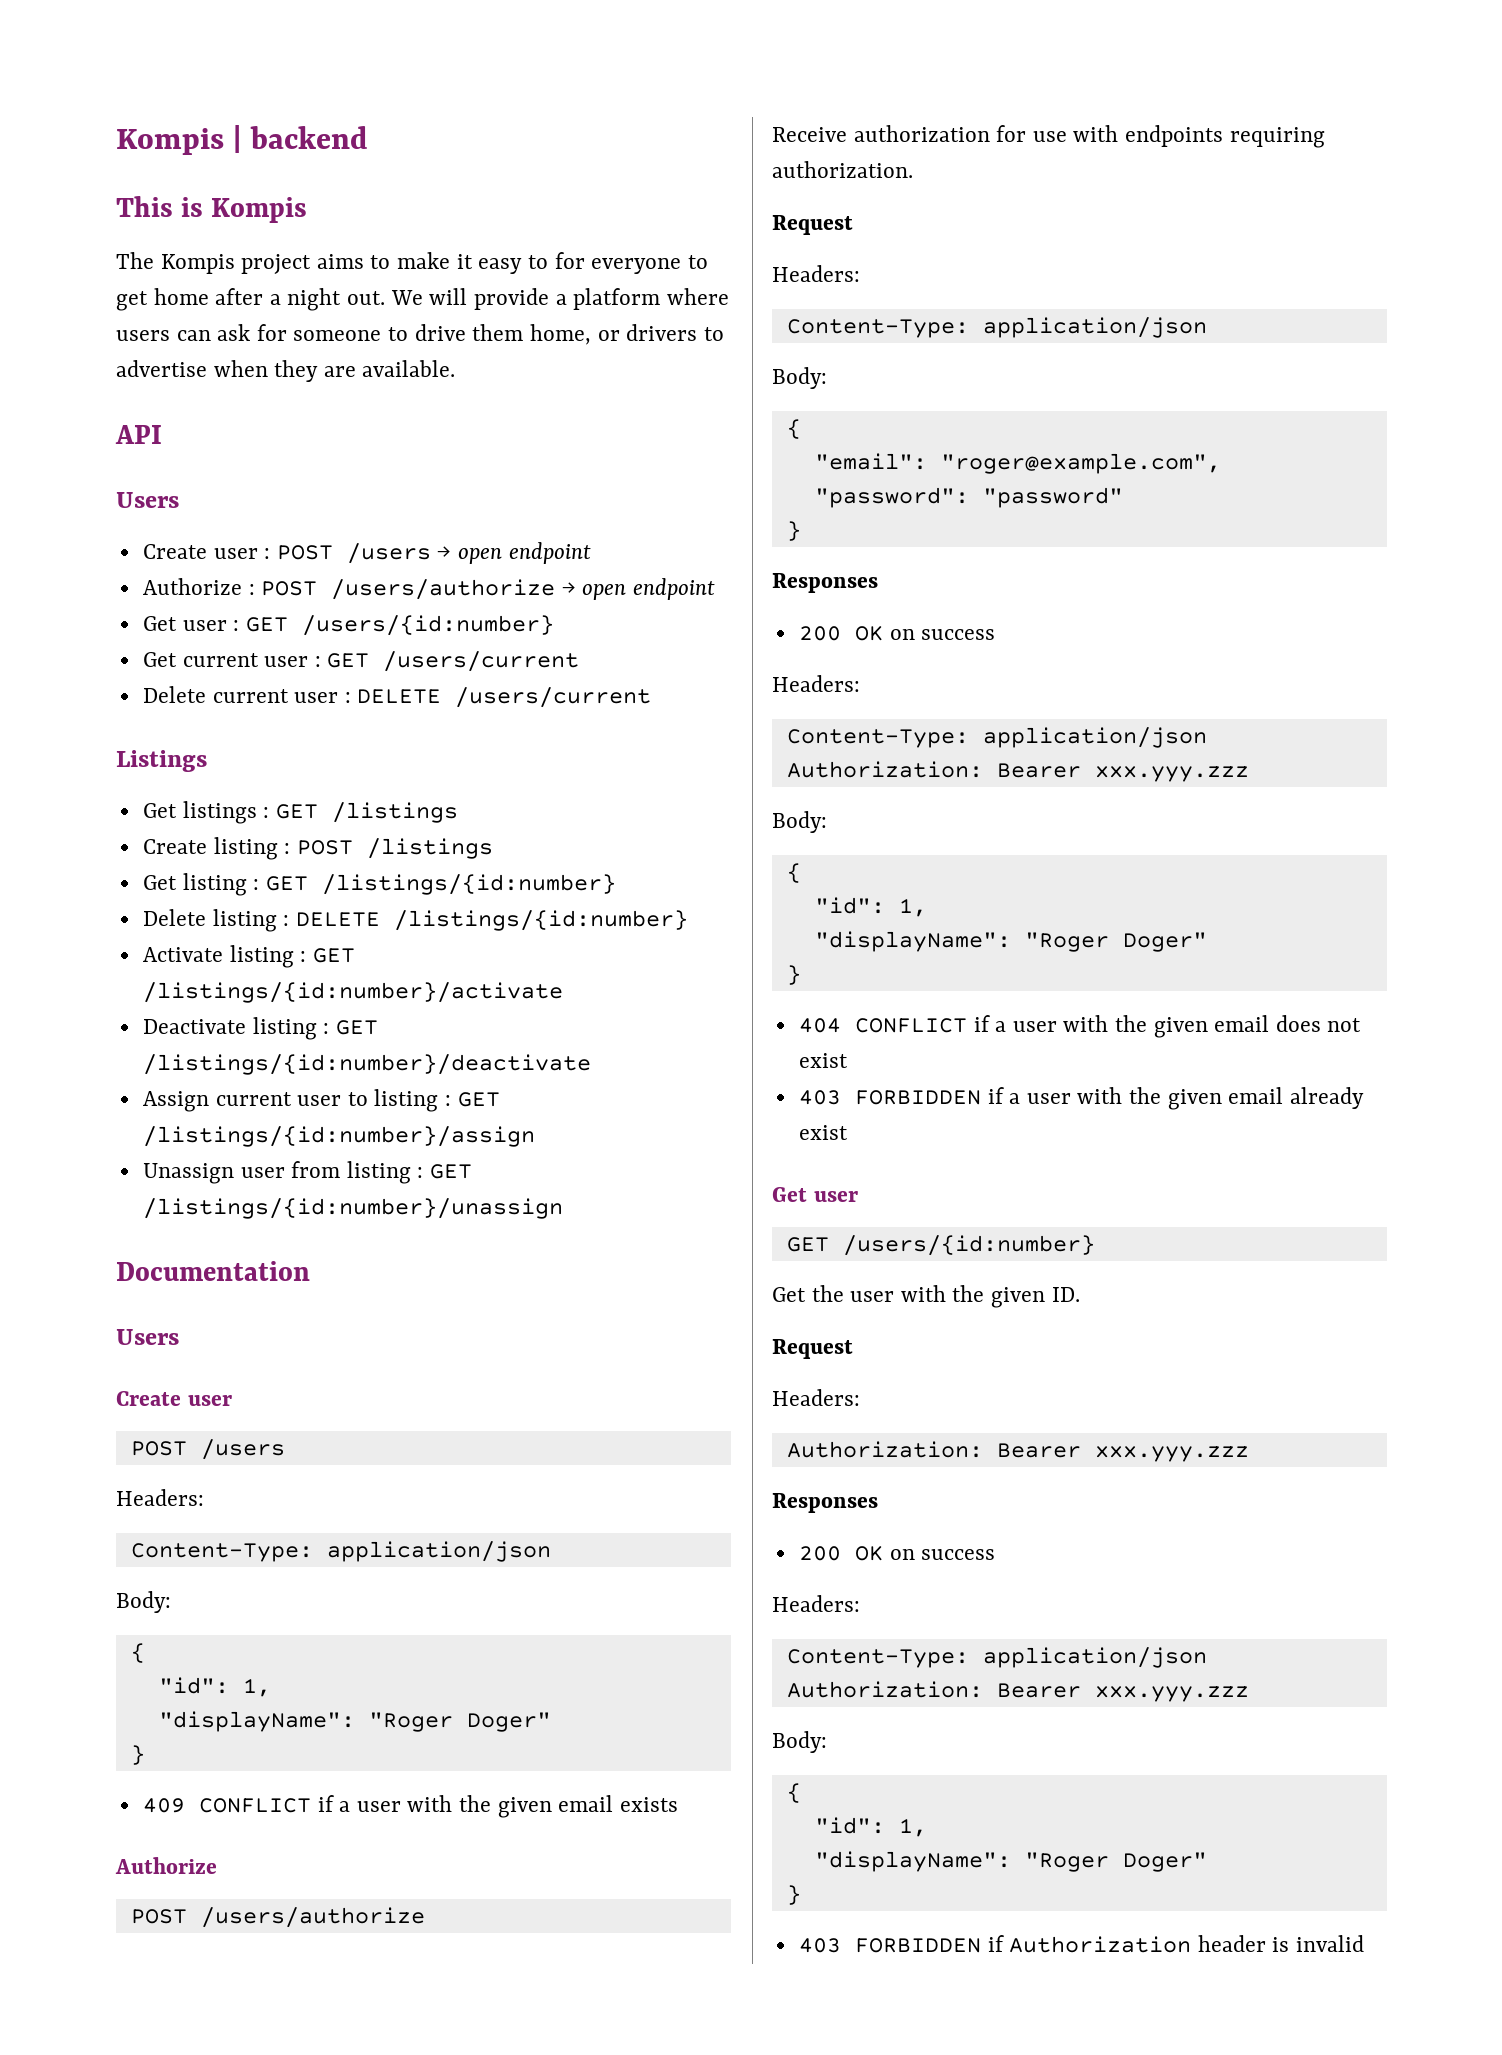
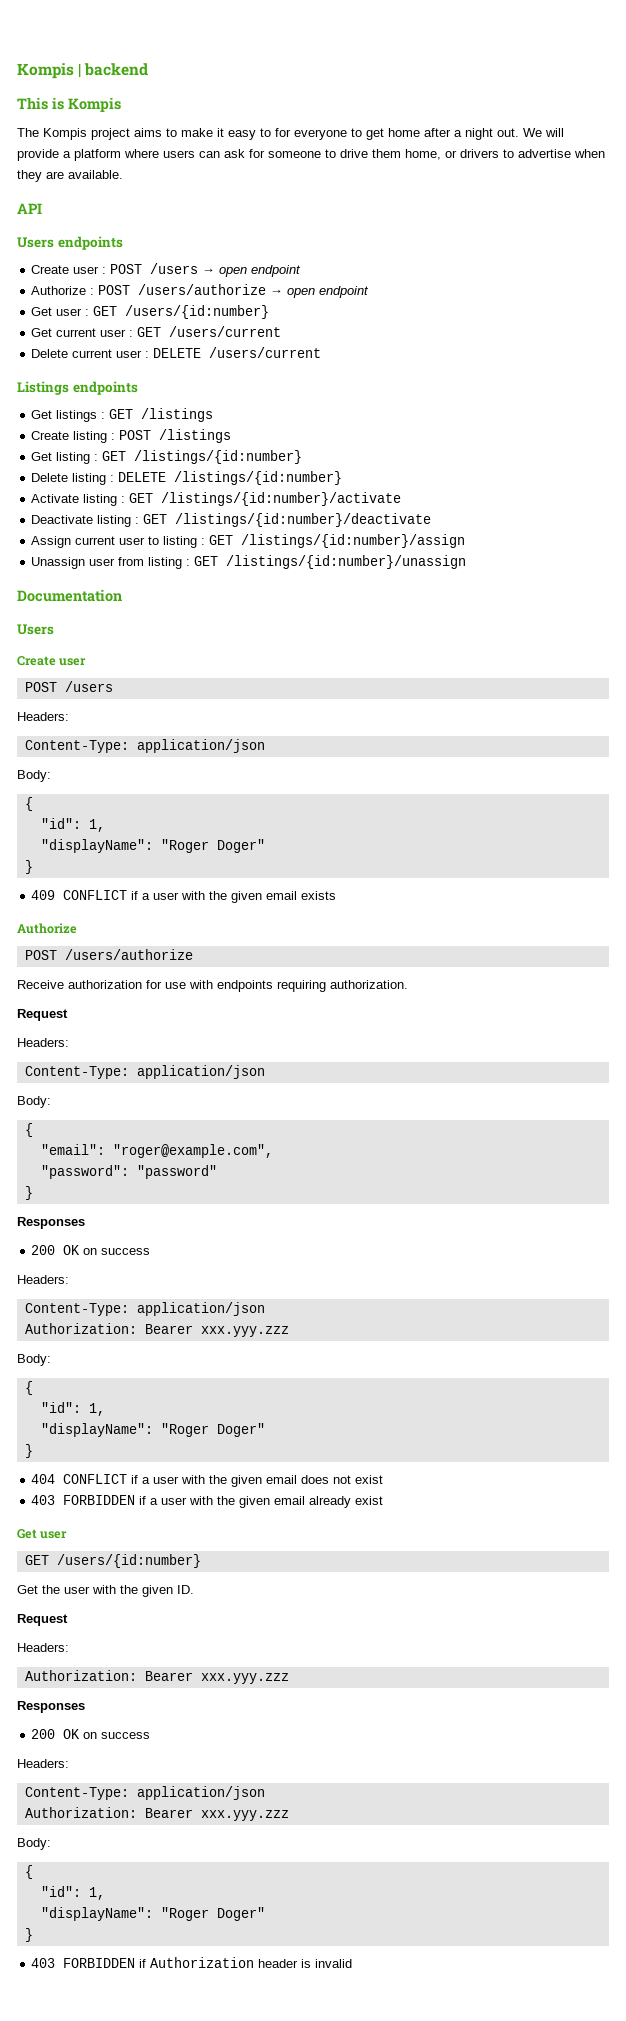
(179, 500) none -> [57,236,123,250] endpoints
(207, 761) none -> [72,381,138,395] endpoints

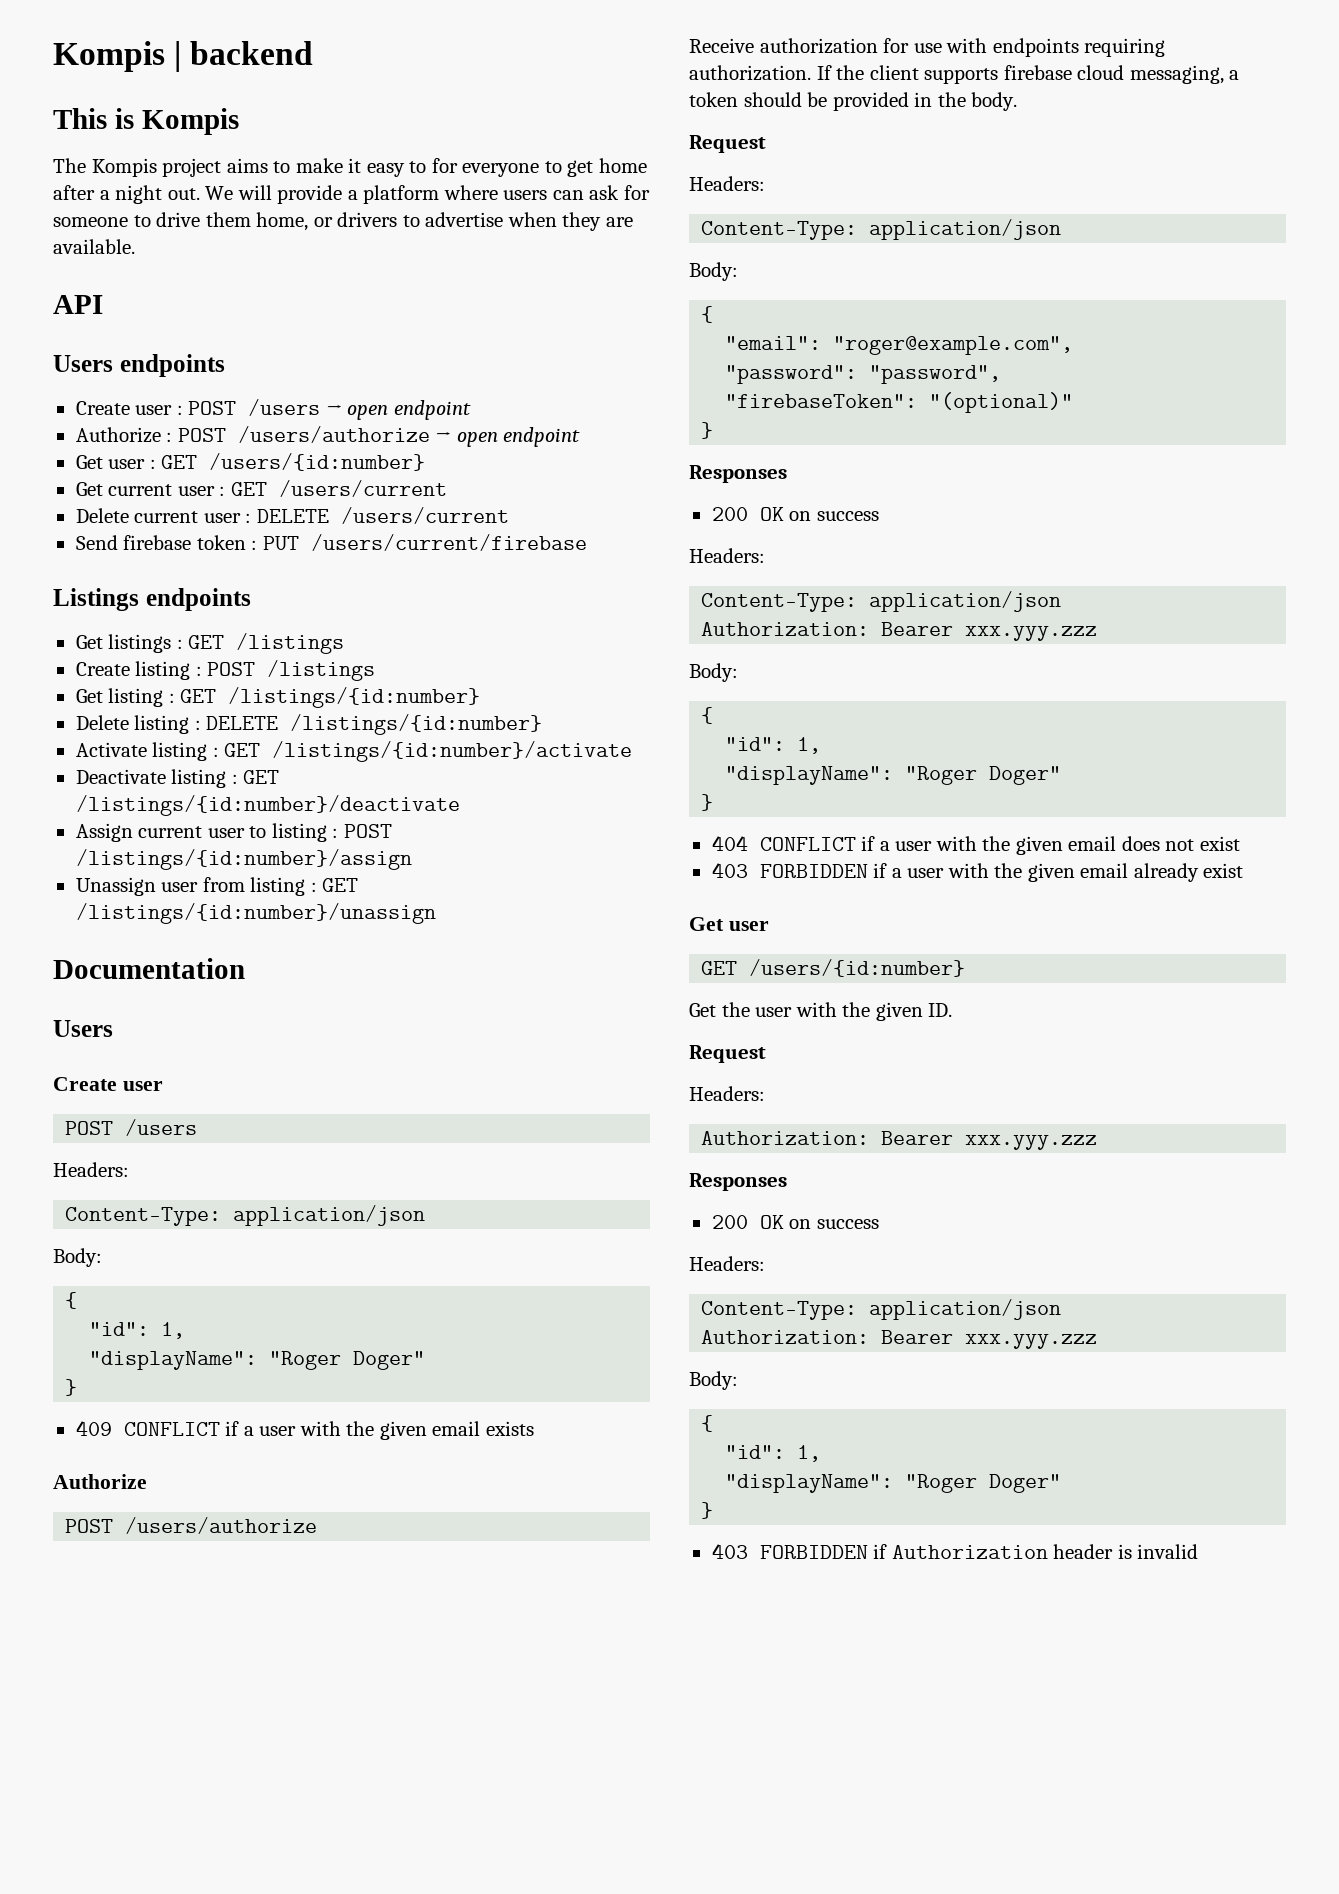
(322, 352) none -> [75,534,587,551] // Send firebase token : PUT /users/current/firebase
[209,535,234,545] GET -> [343,824,392,838] POST
(408, 984) none -> [816,65,1240,84] [689,92,1018,111] If the client supports firebase cloud messaging, a token should be provided in the body.
[136,1165,217,1179] "password" -> [869,365,1002,384] [725,392,1074,413] "password", // "firebaseToken": "(optional)"

